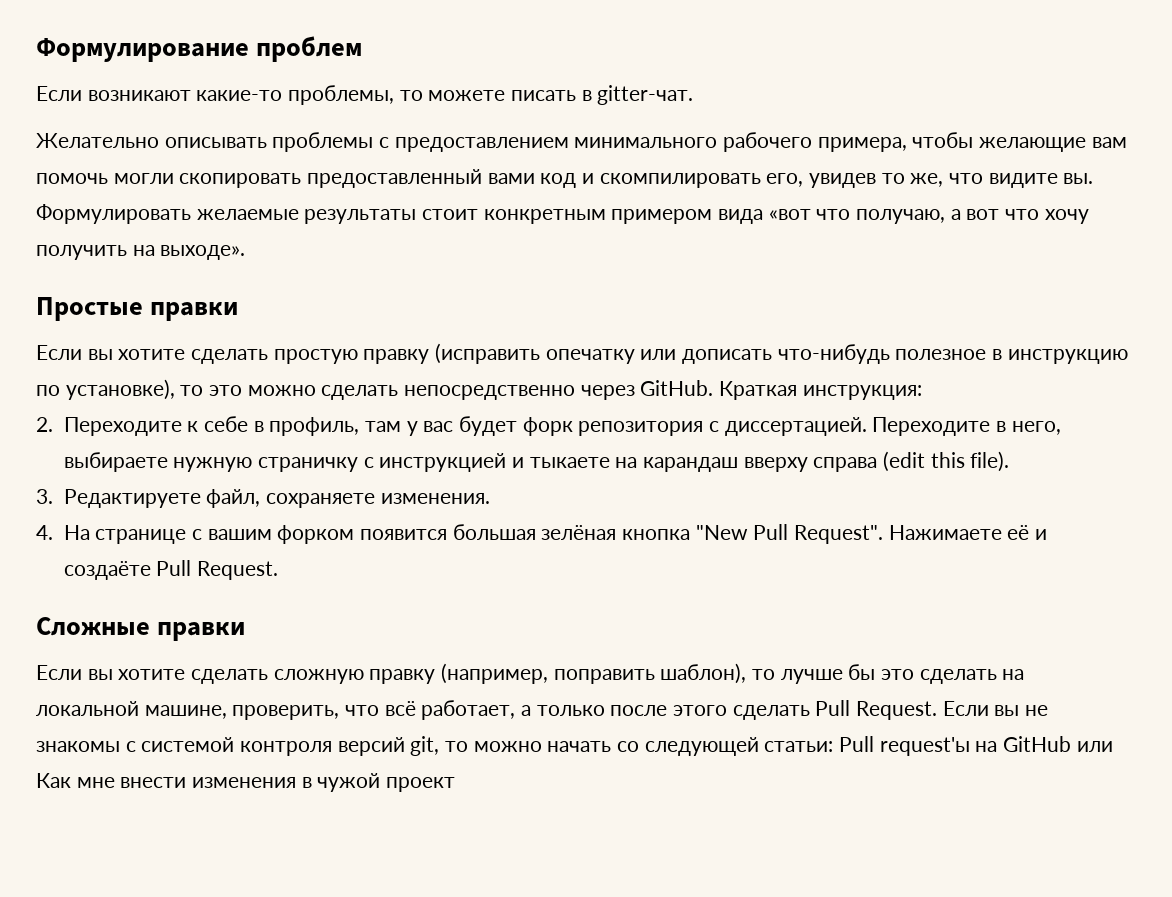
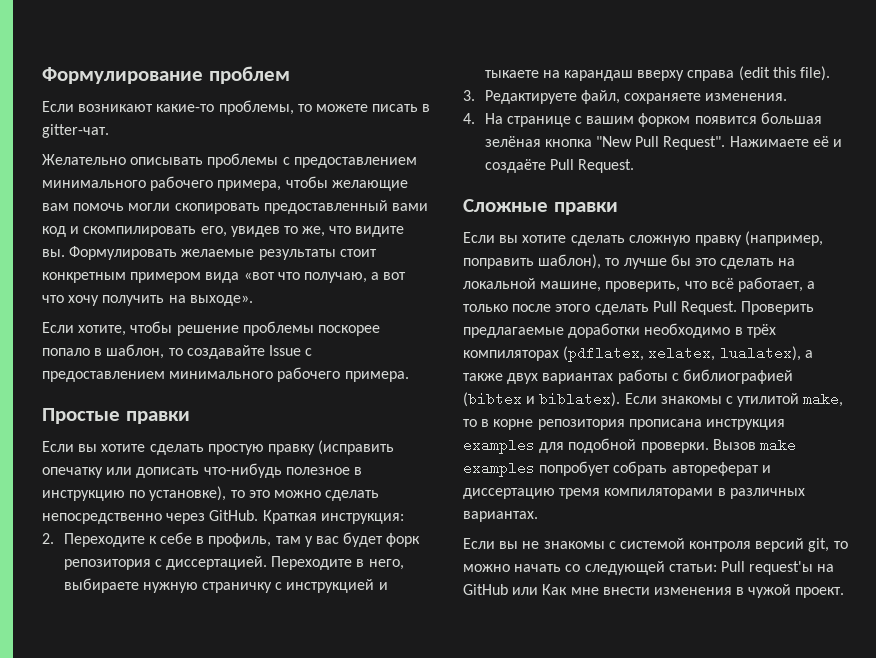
(246, 252) none -> [42,321,380,336] [42,344,313,359] [42,367,409,382] // Если хотите, чтобы решение проблемы поскорее попало в шаблон, то создавайте Issue с предоставлением минимального рабочего примера.
(938, 710) none -> [741,301,815,315] [463,323,776,338] [463,346,813,362] [463,369,793,384] [463,392,844,407] [463,419,785,430] [463,438,796,454] [463,461,771,477] [463,488,805,499] [463,511,538,522] Проверить предлагаемые доработки необходимо в трёх компиляторах (pdflatex, xelatex, lualatex), а также двух вариантах работы с библиографией (bibtex и biblatex). Если знакомы с утилитой make, то в корне репозитория прописана инструкция examples для подобной проверки. Вызов make examples попробует собрать автореферат и диссертацию тремя компиляторами в различных вариантах. //
[386,777,456,792] проект -> [795,587,845,598] проект.

